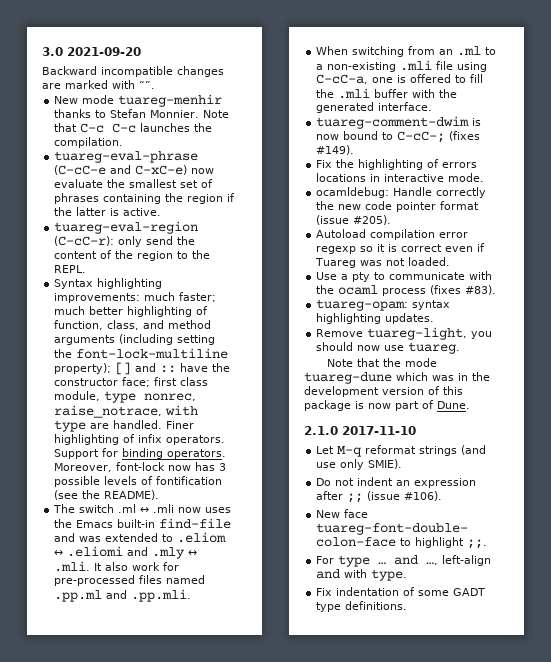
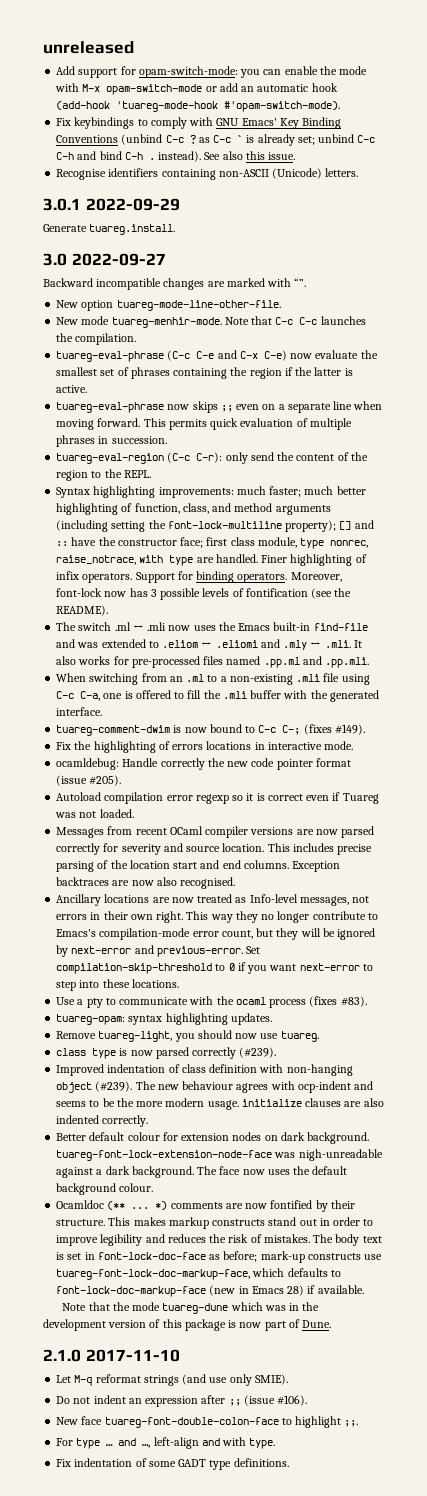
[42,47,141,56] 3.0 2021-09-20 -> [43,41,134,54] [56,66,368,78] [55,83,338,95] [56,101,341,112] [56,117,342,129] [56,134,376,146] [56,151,296,162] [56,168,359,180] [43,198,180,211] [43,224,176,235] [43,253,166,266] unreleased // Add support for opam-switch-mode: you can enable the mode with M-x opam-switch-mode or add an automatic hook (add-hook 'tuareg-mode-hook #'opam-switch-mode). // Fix keybindings to comply with GNU Emacs' Key Binding Conventions (unbind C-c ? as C-c ` is already set; unbind C-c C-h and bind C-h . instead). See also this issue. // Recognise identifiers containing non-ASCII (Unicode) letters. // 3.0.1 2022-09-29 // Generate tuareg.install. // 3.0 2022-09-27
(155, 85) none -> [56,300,281,311] // New option tuareg-mode-line-other-file.
[118,94,223,107] [54,109,200,118] tuareg-menhir thanks to Stefan Monnier. -> [111,317,222,328] tuareg-menhir-mode.
[54,165,188,175] (C-cC-e and C-xC-e) -> [167,350,287,361] (C-c C-e and C-x C-e)
(162, 212) none -> [56,401,383,413] [56,418,352,430] [56,435,167,447] // tuareg-eval-phrase now skips ;; even on a separate line when moving forward. This permits quick evaluation of multiple phrases in succession.
[54,236,115,246] (C-cC-r): -> [167,452,223,463] (C-c C-r):
[132,562,161,571] work -> [78,656,111,665] works
[316,74,369,84] C-cC-a, -> [56,691,101,701] C-c C-a,
[397,131,446,143] C-cC-; -> [258,725,301,735] C-c C-;
(451, 261) none -> [56,826,375,838] [56,843,373,855] [56,860,341,872] [56,877,236,889] [56,894,370,906] [56,911,378,923] [56,928,376,940] [56,945,261,957] [56,962,373,974] [56,979,179,991] // Messages from recent OCaml compiler versions are now parsed correctly for severity and source location. This includes precise parsing of the location start and end columns. Exception backtraces are now also recognised. // Ancillary locations are now treated as Info-level messages, not errors in their own right. This way they no longer contribute to Emacs's compilation-mode error count, but they will be ignored by next-error and previous-error. Set compilation-skip-threshold to 0 if you want next-error to step into these locations.
(461, 348) none -> [56,1047,277,1059] [56,1064,353,1076] [56,1081,374,1093] [56,1098,384,1110] [56,1115,149,1127] [56,1132,370,1144] [56,1149,383,1161] [56,1166,348,1178] [56,1183,154,1195] [56,1200,355,1212] [56,1217,374,1229] [56,1234,382,1246] [56,1251,383,1263] [56,1268,341,1280] [56,1285,364,1297] // class type is now parsed correctly (#239). // Improved indentation of class definition with non-hanging object (#239). The new behaviour agrees with ocp-indent and seems to be the more modern usage. initialize clauses are also indented correctly. // Better default colour for extension nodes on dark background. tuareg-font-lock-extension-node-face was nigh-unreadable against a dark background. The face now uses the default background colour. // Ocamldoc (** ... *) comments are now fontified by their structure. This makes markup constructs stand out in order to improve legibility and reduces the risk of mistakes. The body text is set in font-lock-doc-face as before; mark-up constructs use tuareg-font-lock-doc-markup-face, which defaults to font-lock-doc-markup-face (new in Emacs 28) if available.

